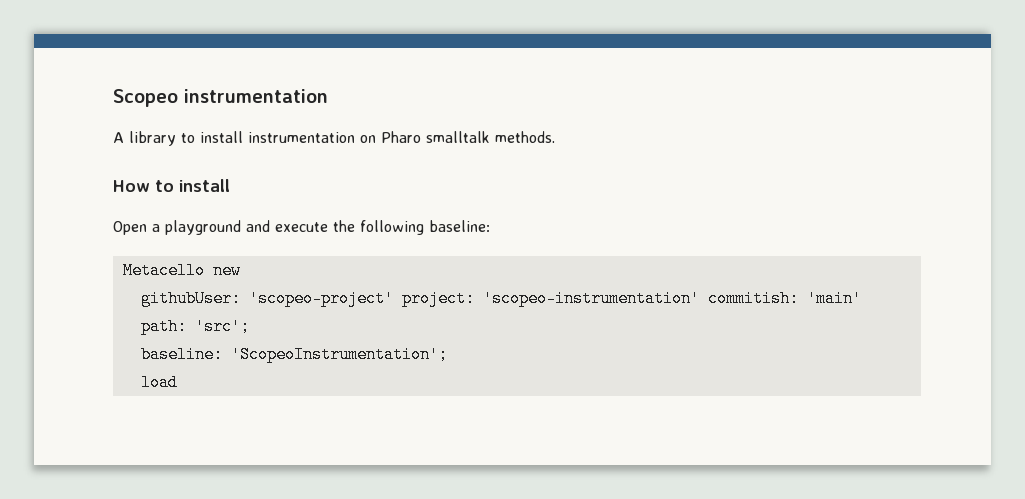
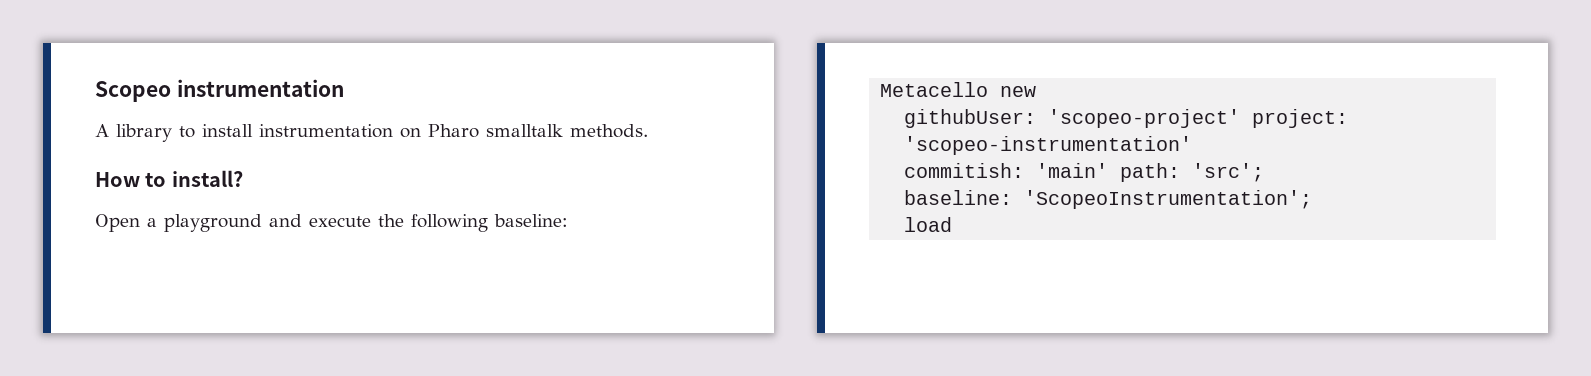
[179,179,230,192] install -> [171,170,243,187] install?
(700, 298) none -> (1193, 145) //

